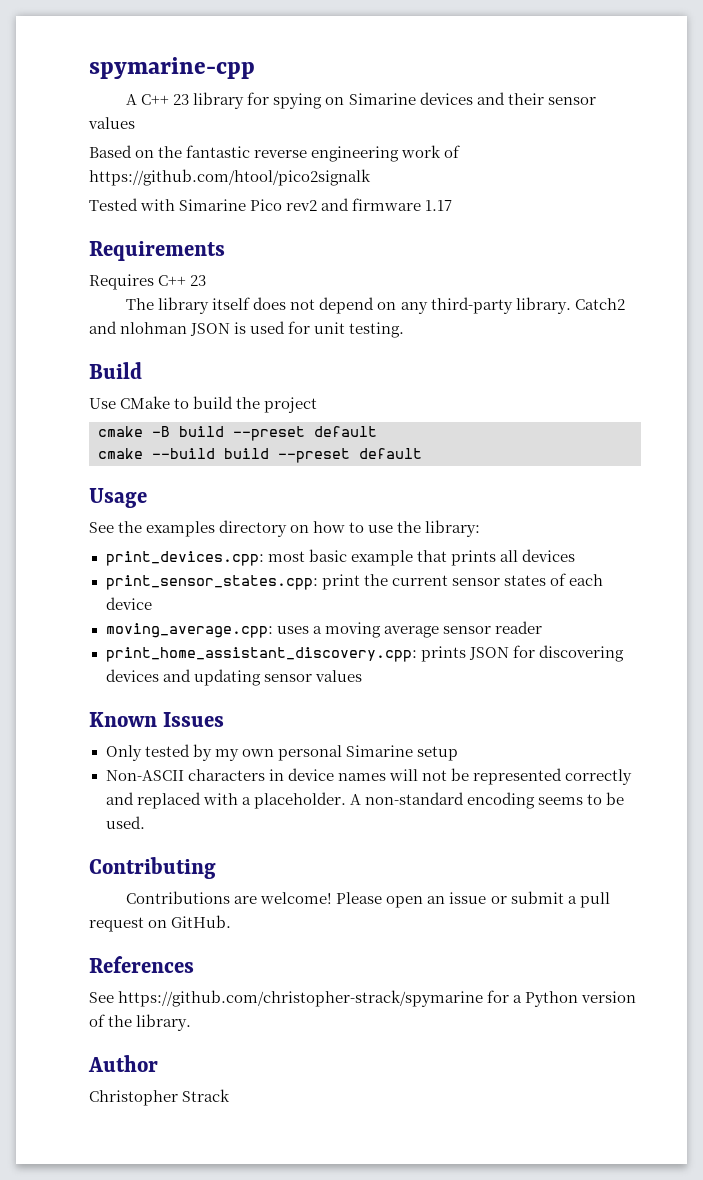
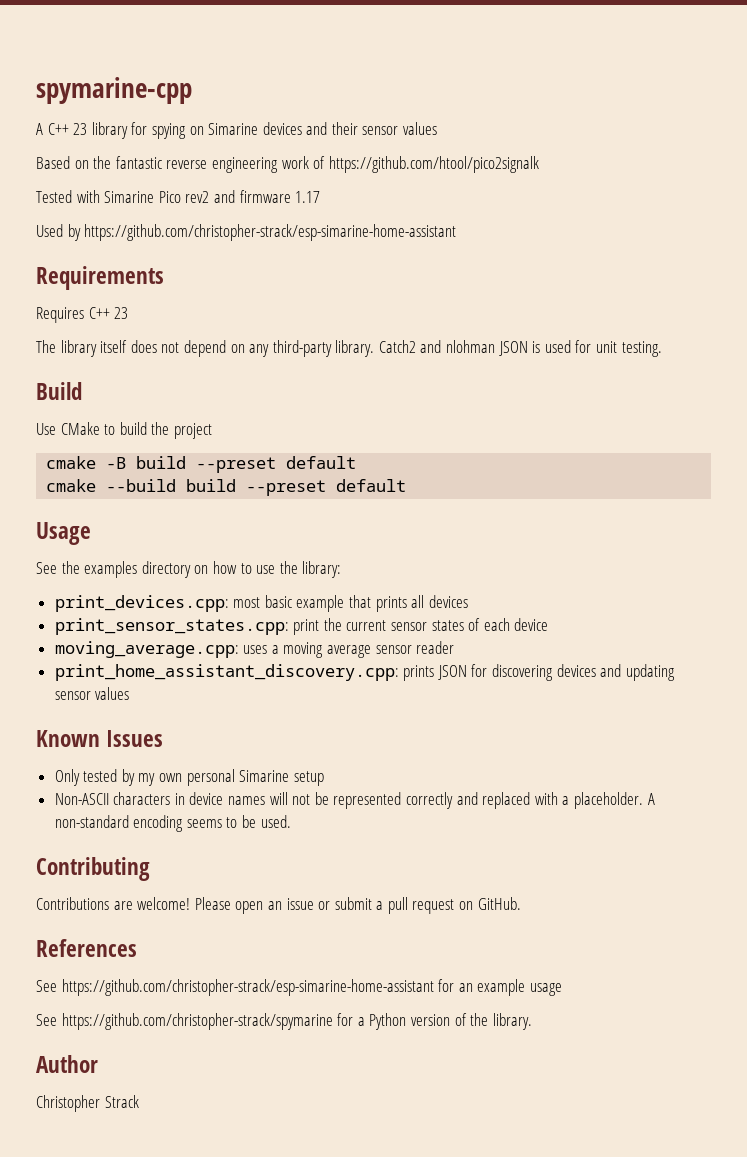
(453, 205) none -> [36,224,457,241] // Used by https://github.com/christopher-strack/esp-simarine-home-assistant
(194, 964) none -> [36,979,562,996] // See https://github.com/christopher-strack/esp-simarine-home-assistant for an example usage

